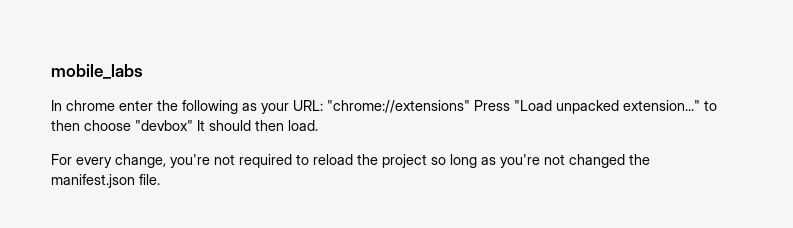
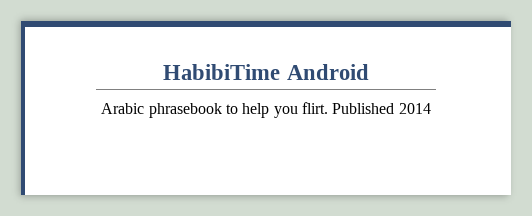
[51,64,143,79] [51,100,717,114] [51,120,318,131] [51,154,650,168] [51,174,160,188] mobile_labs // In chrome enter the following as your URL: "chrome://extensions" Press "Load unpacked extension..." to then choose "devbox" It should then load. // For every change, you're not required to reload the project so long as you're not changed the manifest.json file. -> [163,64,369,80] [101,102,431,118] HabibiTime Android // Arabic phrasebook to help you flirt. Published 2014

